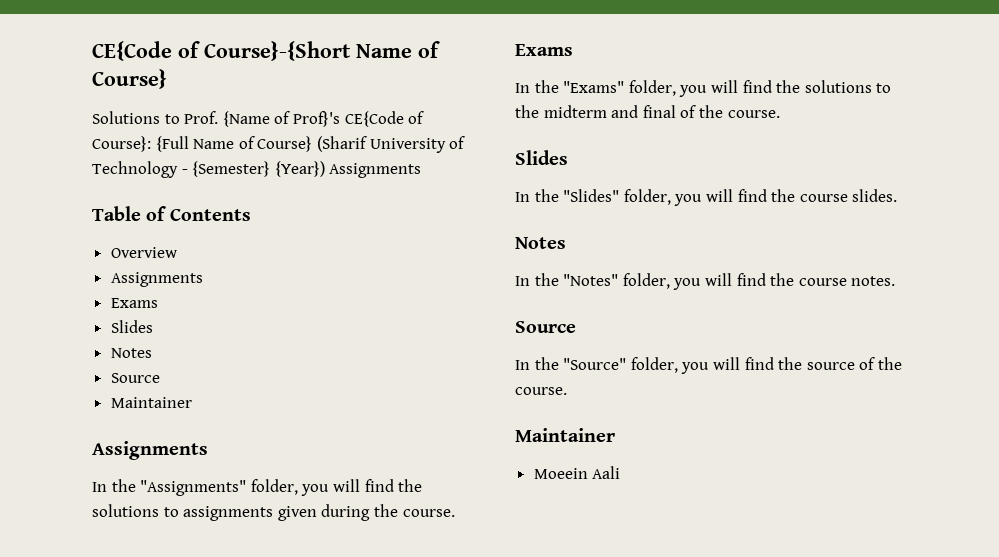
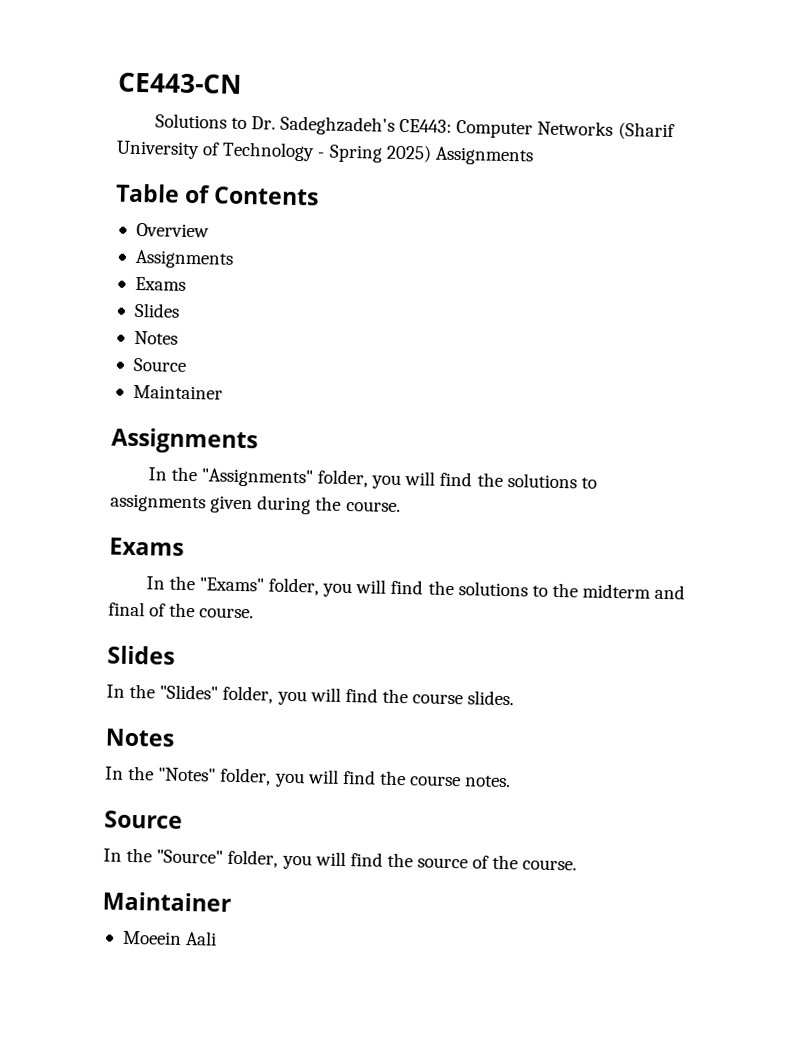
[92,41,440,61] [92,69,167,89] [92,111,425,127] [92,136,313,152] CE{Code of Course}-{Short Name of Course} // Solutions to Prof. {Name of Prof}'s CE{Code of Course}: {Full Name of Course} -> [118,72,242,94] [154,113,614,139] CE443-CN // Solutions to Dr. Sadeghzadeh's CE443: Computer Networks
[192,161,325,177] {Semester} {Year}) -> [328,144,432,163] Spring 2025)

